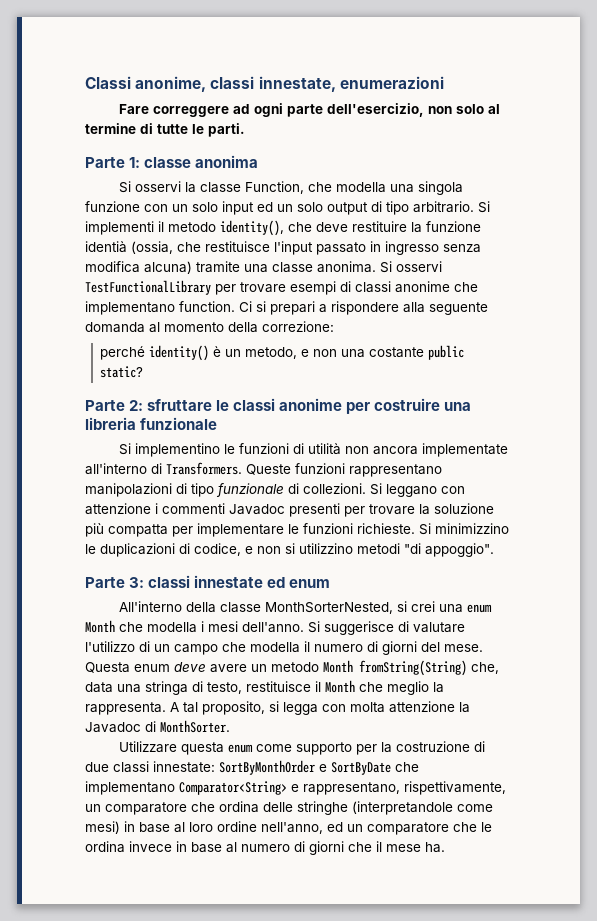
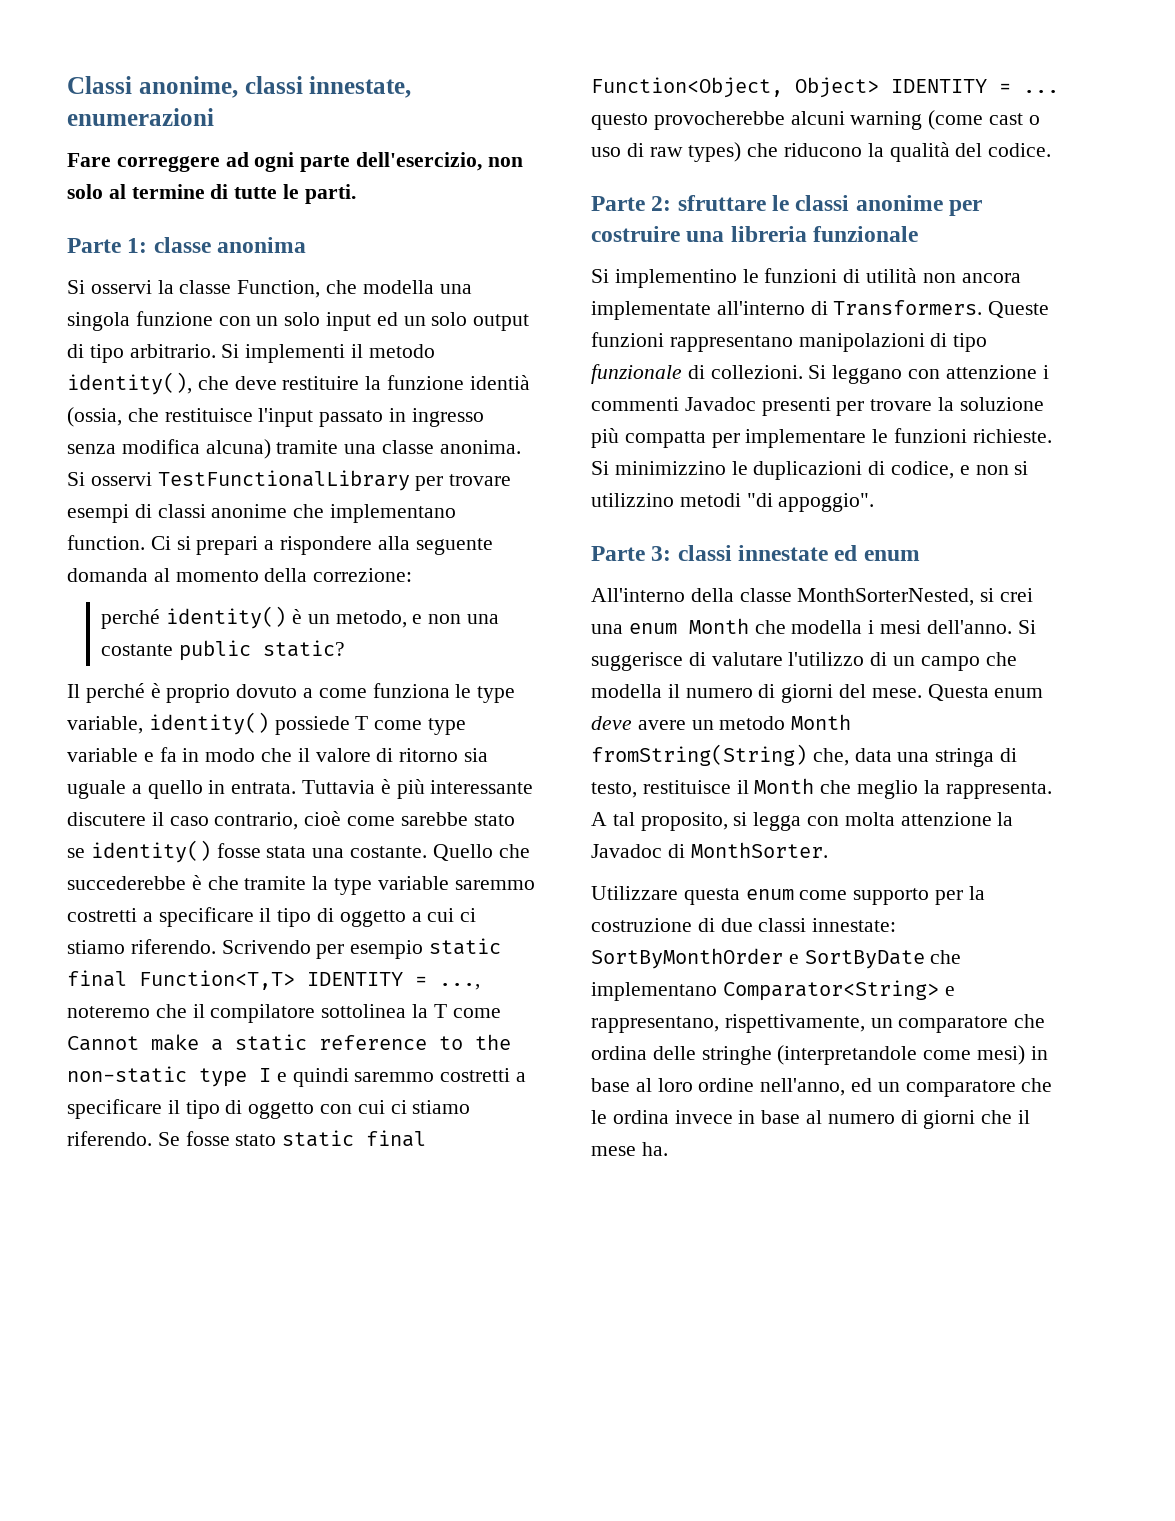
(144, 372) none -> [67,683,516,703] [67,712,467,735] [67,747,489,762] [67,779,534,799] [67,811,515,830] [67,840,530,863] [67,875,535,895] [67,907,477,927] [67,938,502,959] [67,970,480,990] [67,1004,501,1023] [67,1034,511,1051] [67,1066,527,1087] [67,1099,471,1119] [67,1130,427,1147] [591,77,1059,98] [591,110,1040,130] [591,142,1052,162] // Il perché è proprio dovuto a come funziona le type variable, identity() possiede T come type variable e fa in modo che il valore di ritorno sia uguale a quello in entrata. Tuttavia è più interessante discutere il caso contrario, cioè come sarebbe stato se identity() fosse stata una costante. Quello che succederebbe è che tramite la type variable saremmo costretti a specificare il tipo di oggetto a cui ci stiamo riferendo. Scrivendo per esempio static final Function<T,T> IDENTITY = ..., noteremo che il compilatore sottolinea la T come Cannot make a static reference to the non-static type I e quindi saremmo costretti a specificare il tipo di oggetto con cui ci stiamo riferendo. Se fosse stato static final Function<Object, Object> IDENTITY = ... questo provocherebbe alcuni warning (come cast o uso di raw types) che riducono la qualità del codice.

